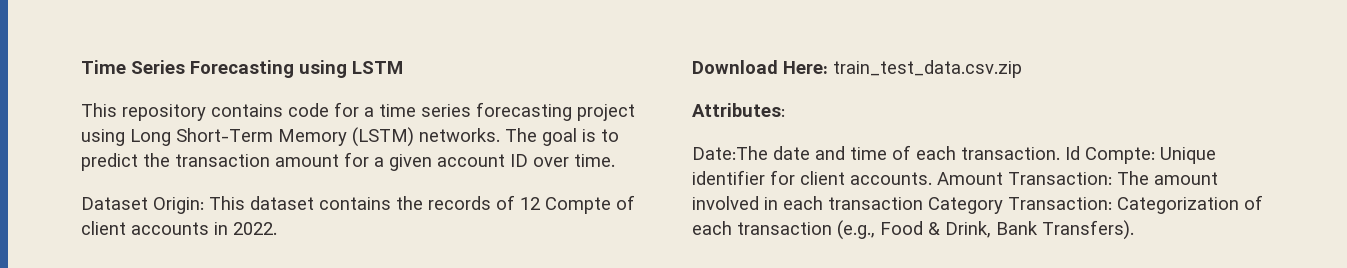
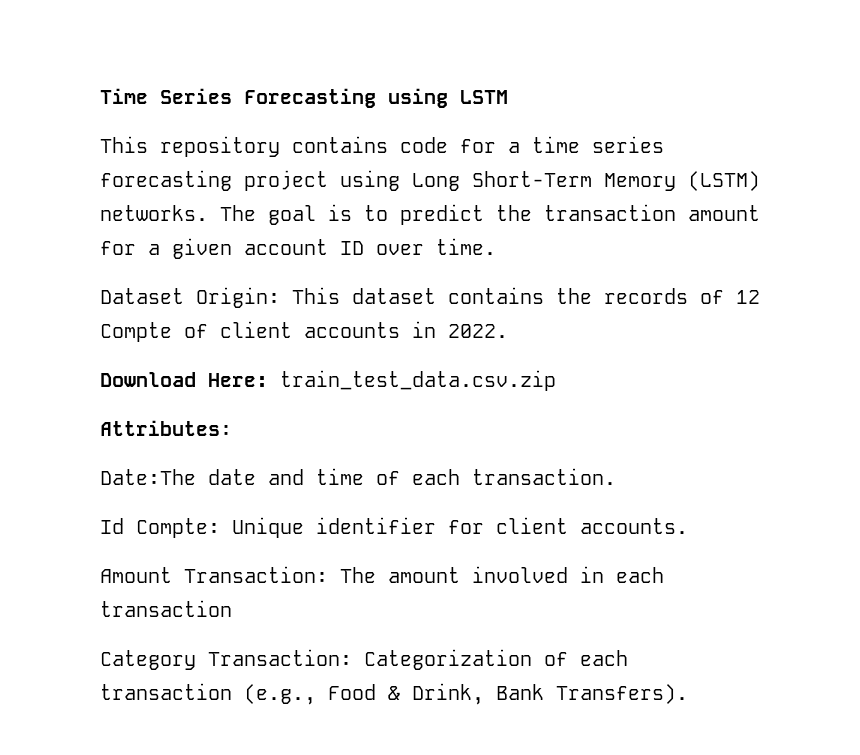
(1060, 153) none -> (616, 476) //
(932, 178) none -> (688, 526) //
(923, 203) none -> (232, 608) //

